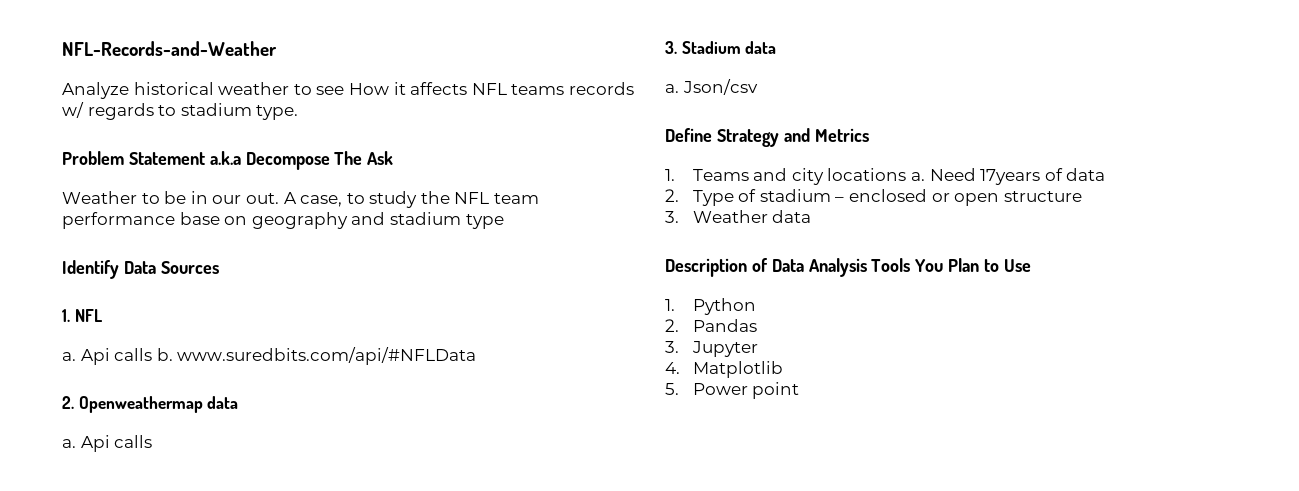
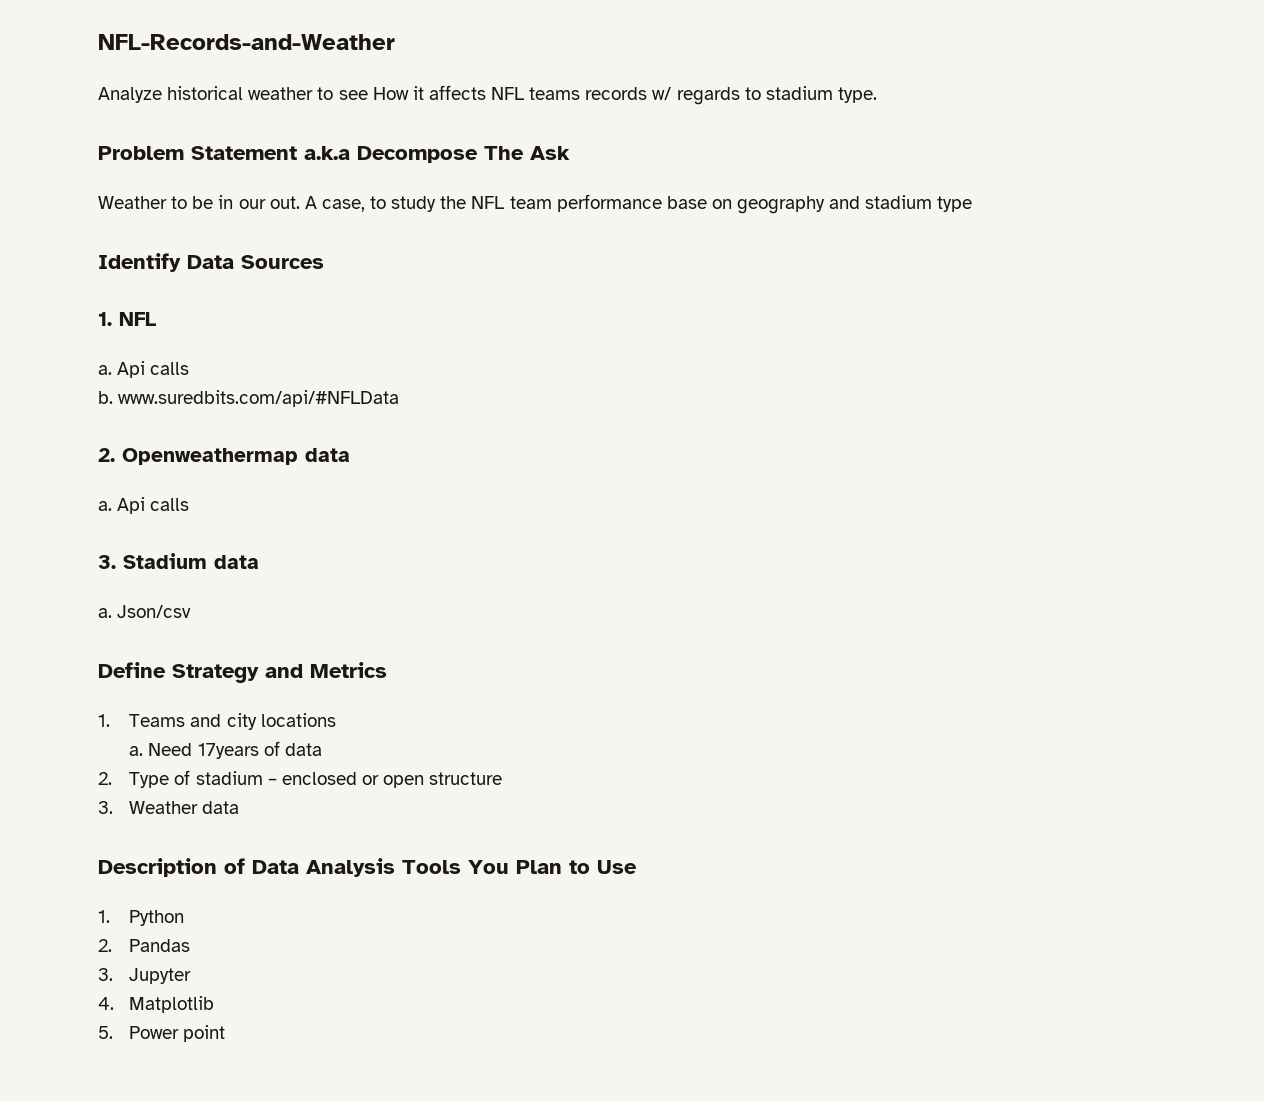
(153, 354) none -> (190, 368) //
(907, 174) none -> (336, 720) //

